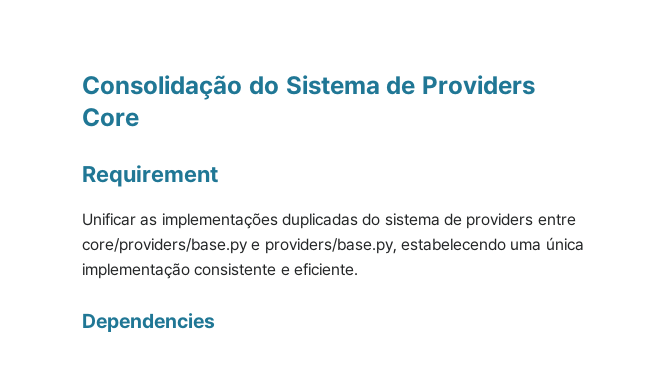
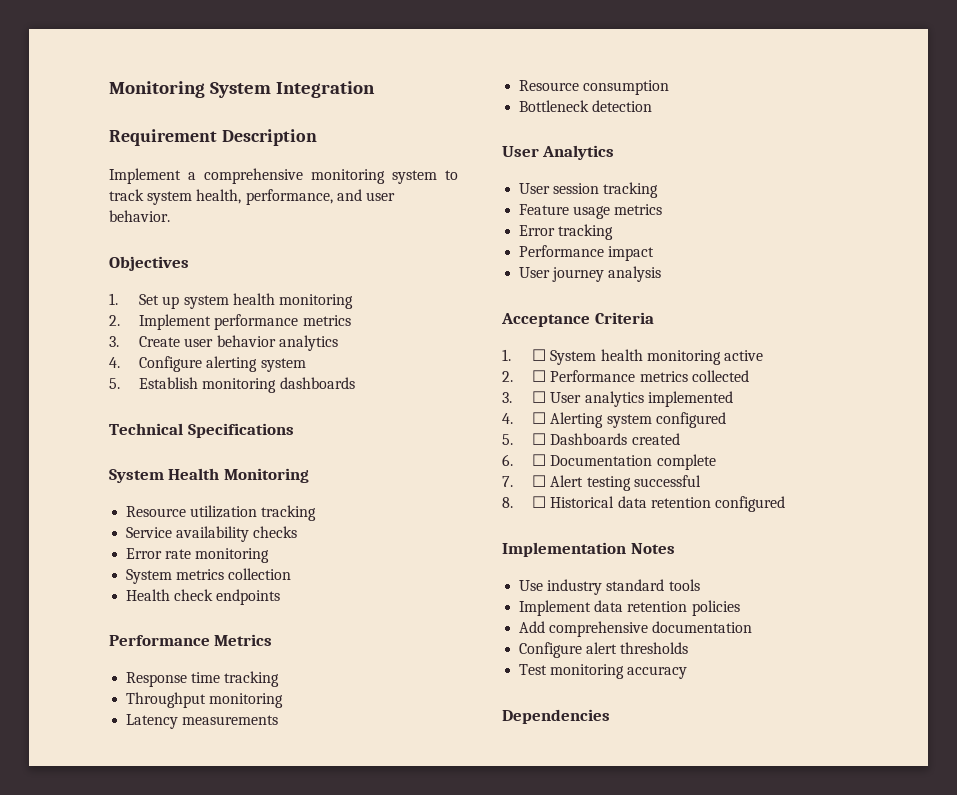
[82,75,535,100] [82,108,139,127] [82,165,218,187] [82,213,576,229] [82,237,584,254] [82,263,358,279] Consolidação do Sistema de Providers Core // Requirement // Unificar as implementações duplicadas do sistema de providers entre core/providers/base.py e providers/base.py, estabelecendo uma única implementação consistente e eficiente. -> [109,81,376,98] [109,129,317,146] [109,168,458,184] [109,189,395,205] [109,210,170,222] [109,256,189,271] [109,293,354,309] [109,314,351,330] [109,335,338,351] [109,356,306,372] [109,377,355,393] [109,423,294,438] [109,468,309,483] [126,505,317,521] [126,526,298,542] [126,548,270,563] [126,568,292,584] [126,589,281,605] [109,634,273,646] [126,671,280,687] [126,692,284,708] [126,714,279,729] [519,80,670,95] [519,100,653,112] [502,145,615,160] [519,182,659,198] [519,204,663,219] [519,224,614,240] [519,245,655,261] [519,266,662,282] [501,312,654,327] [502,349,764,365] [502,370,749,382] [502,391,733,407] [502,412,726,428] [502,433,680,445] [502,454,716,470] [502,475,701,491] [502,496,786,512] [502,542,675,557] [519,579,700,595] [519,600,740,616] [519,621,753,637] [519,642,689,658] [519,664,688,679] Monitoring System Integration // Requirement Description // Implement a comprehensive monitoring system to track system health, performance, and user behavior. // Objectives // 1. Set up system health monitoring // 2. Implement performance metrics // 3. Create user behavior analytics // 4. Configure alerting system // 5. Establish monitoring dashboards // Technical Specifications // System Health Monitoring // Resource utilization tracking // Service availability checks // Error rate monitoring // System metrics collection // Health check endpoints // Performance Metrics // Response time tracking // Throughput monitoring // Latency measurements // Resource consumption // Bottleneck detection // User Analytics // User session tracking // Feature usage metrics // Error tracking // Performance impact // User journey analysis // Acceptance Criteria // 1. ☐ System health monitoring active // 2. ☐ Performance metrics collected // 3. ☐ User analytics implemented // 4. ☐ Alerting system configured // 5. ☐ Dashboards created // 6. ☐ Documentation complete // 7. ☐ Alert testing successful // 8. ☐ Historical data retention configured // Implementation Notes // Use industry standard tools // Implement data retention policies // Add comprehensive documentation // Configure alert thresholds // Test monitoring accuracy

